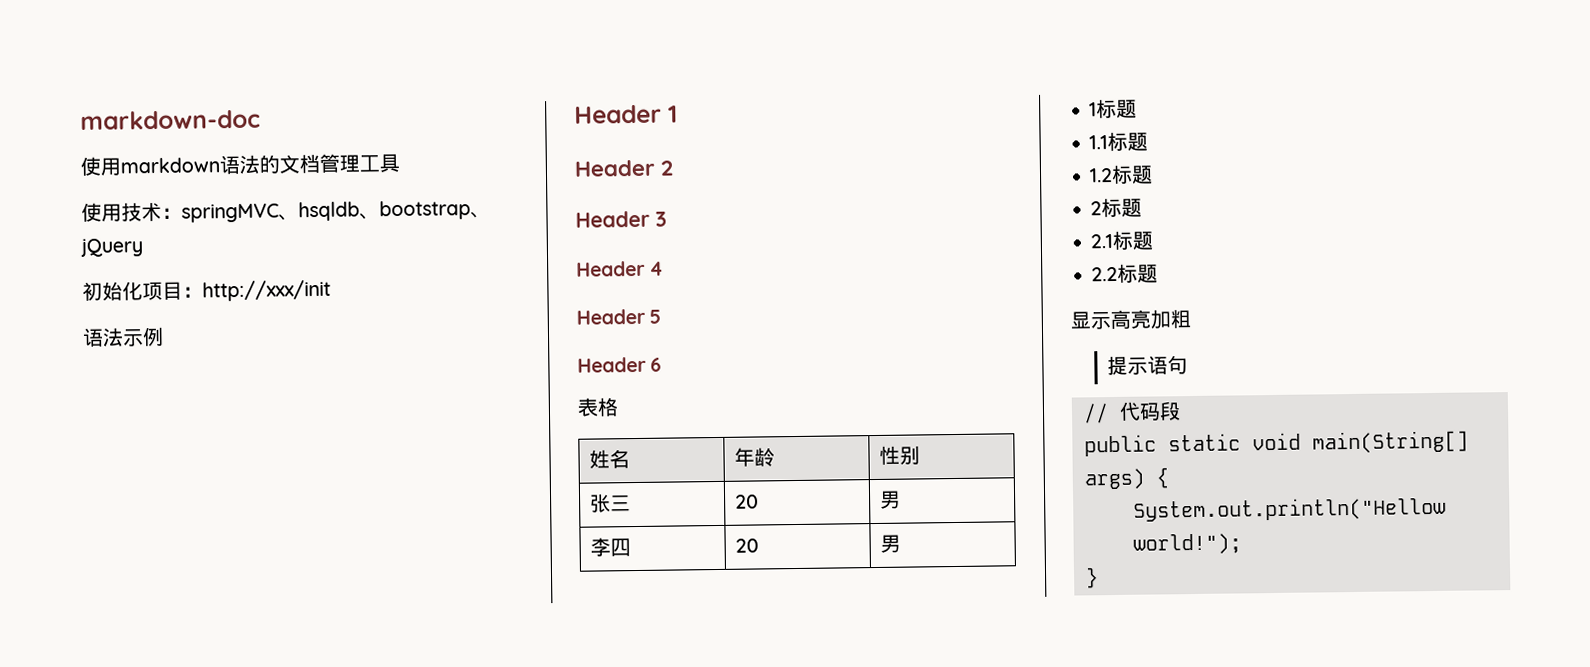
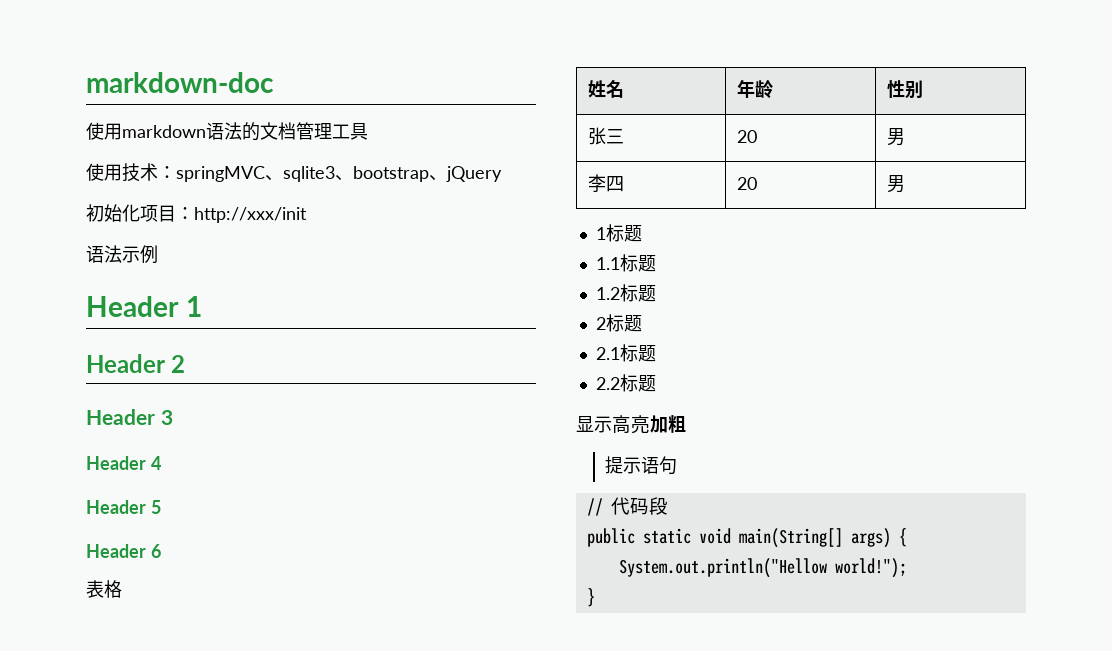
[298,201,360,222] hsqldb -> [283,166,335,182] sqlite3

